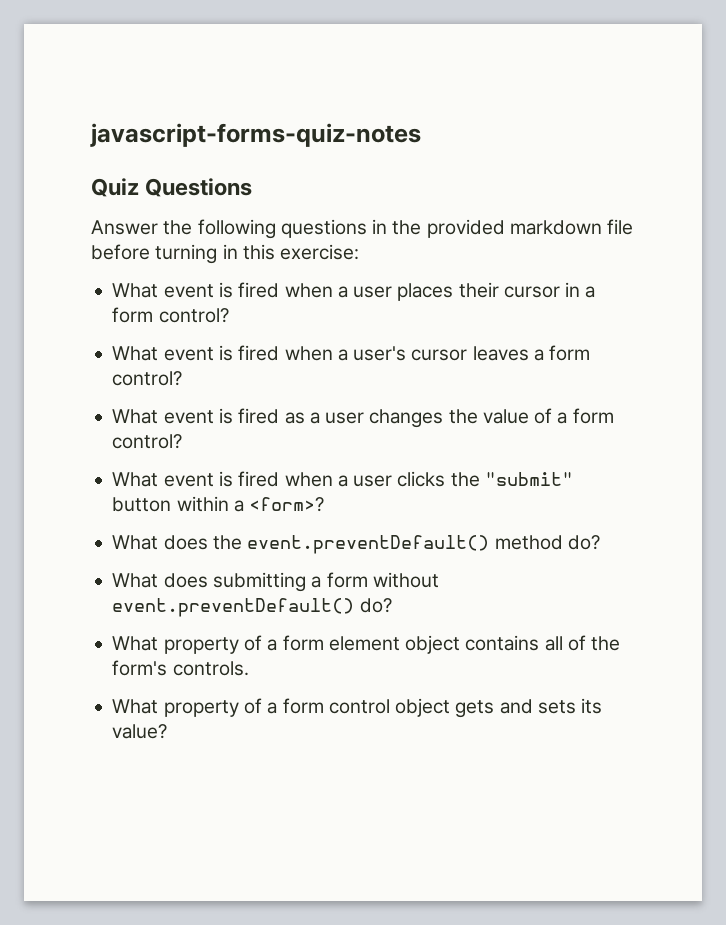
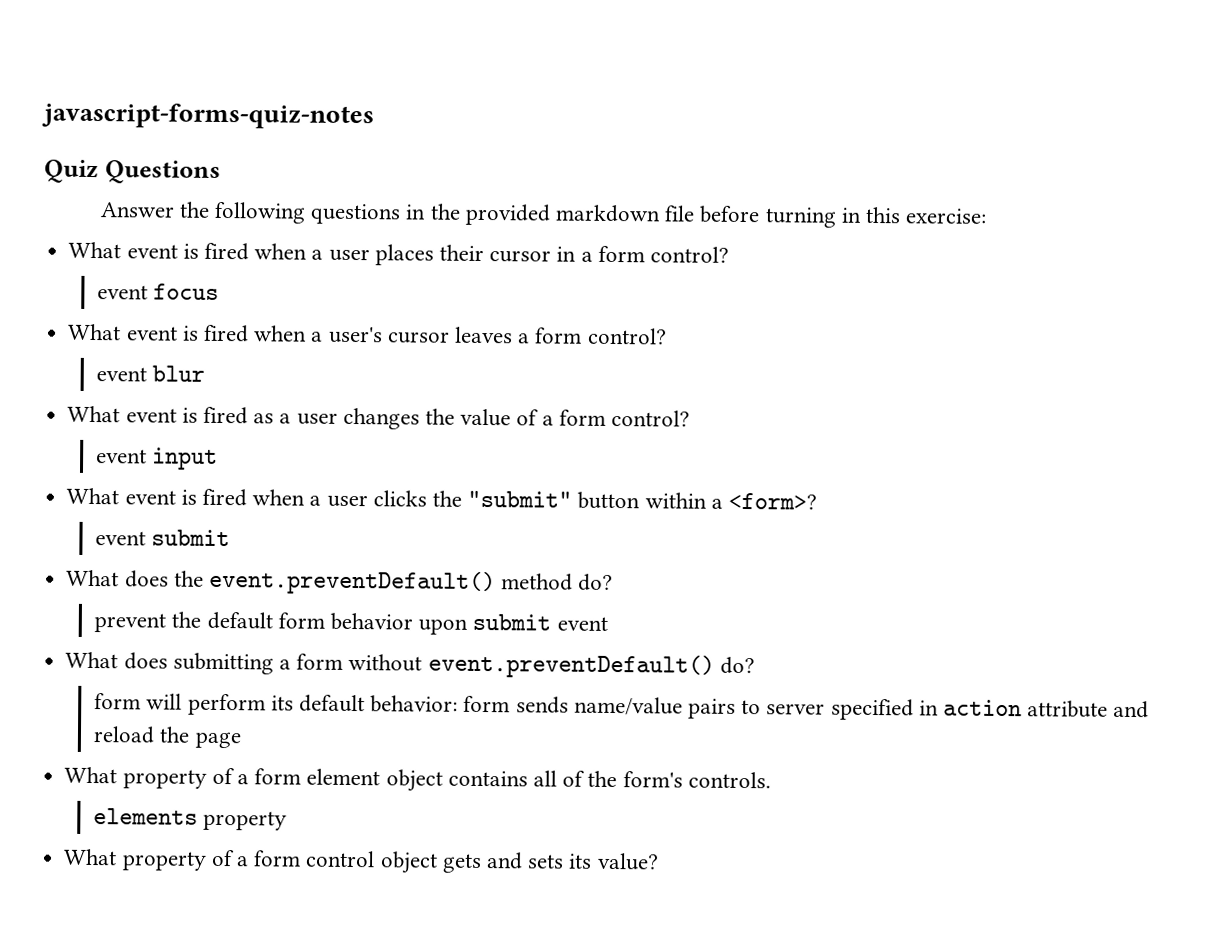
(229, 315) none -> [97,283,220,300] // event focus
(183, 378) none -> [96,365,206,382] // event blur
(183, 441) none -> [96,447,219,470] // event input
(325, 504) none -> [95,529,231,547] // event submit
(600, 542) none -> [94,611,608,635] // prevent the default form behavior upon submit event
(392, 605) none -> [94,693,1150,721] [93,726,241,749] // form will perform its default behavior: form sends name/value pairs to server specified in action attribute and reload the page
(249, 668) none -> [93,808,288,831] // elements property

